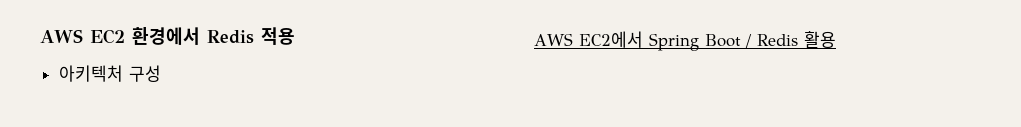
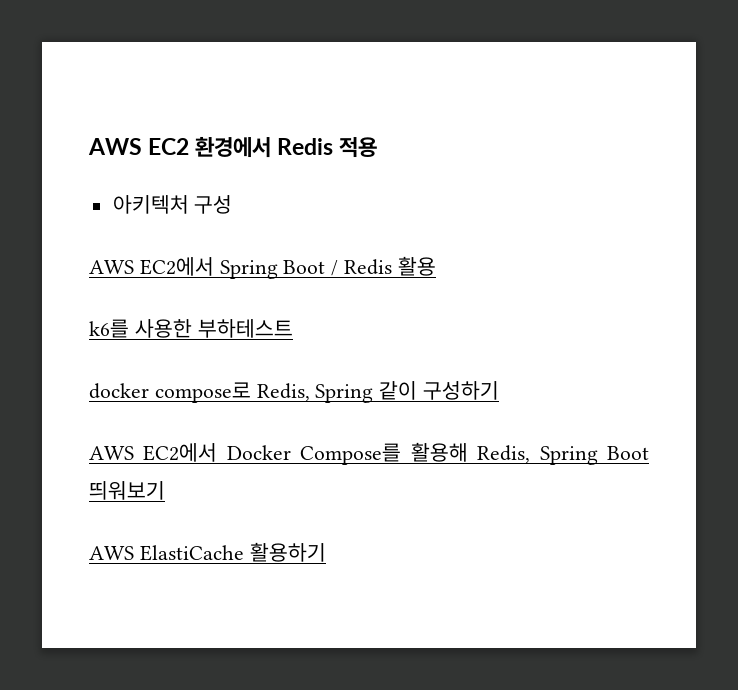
(836, 39) none -> [89,319,293,338] [89,381,500,403] [89,442,650,465] [89,481,165,500] [89,542,326,562] // k6를 사용한 부하테스트 // docker compose로 Redis, Spring 같이 구성하기 // AWS EC2에서 Docker Compose를 활용해 Redis, Spring Boot 띄워보기 // AWS ElastiCache 활용하기

